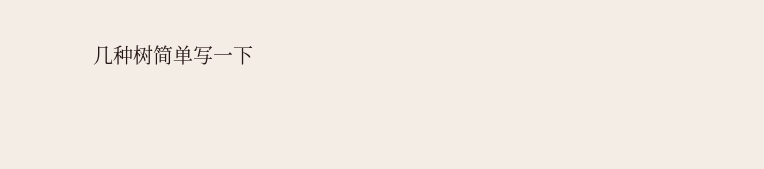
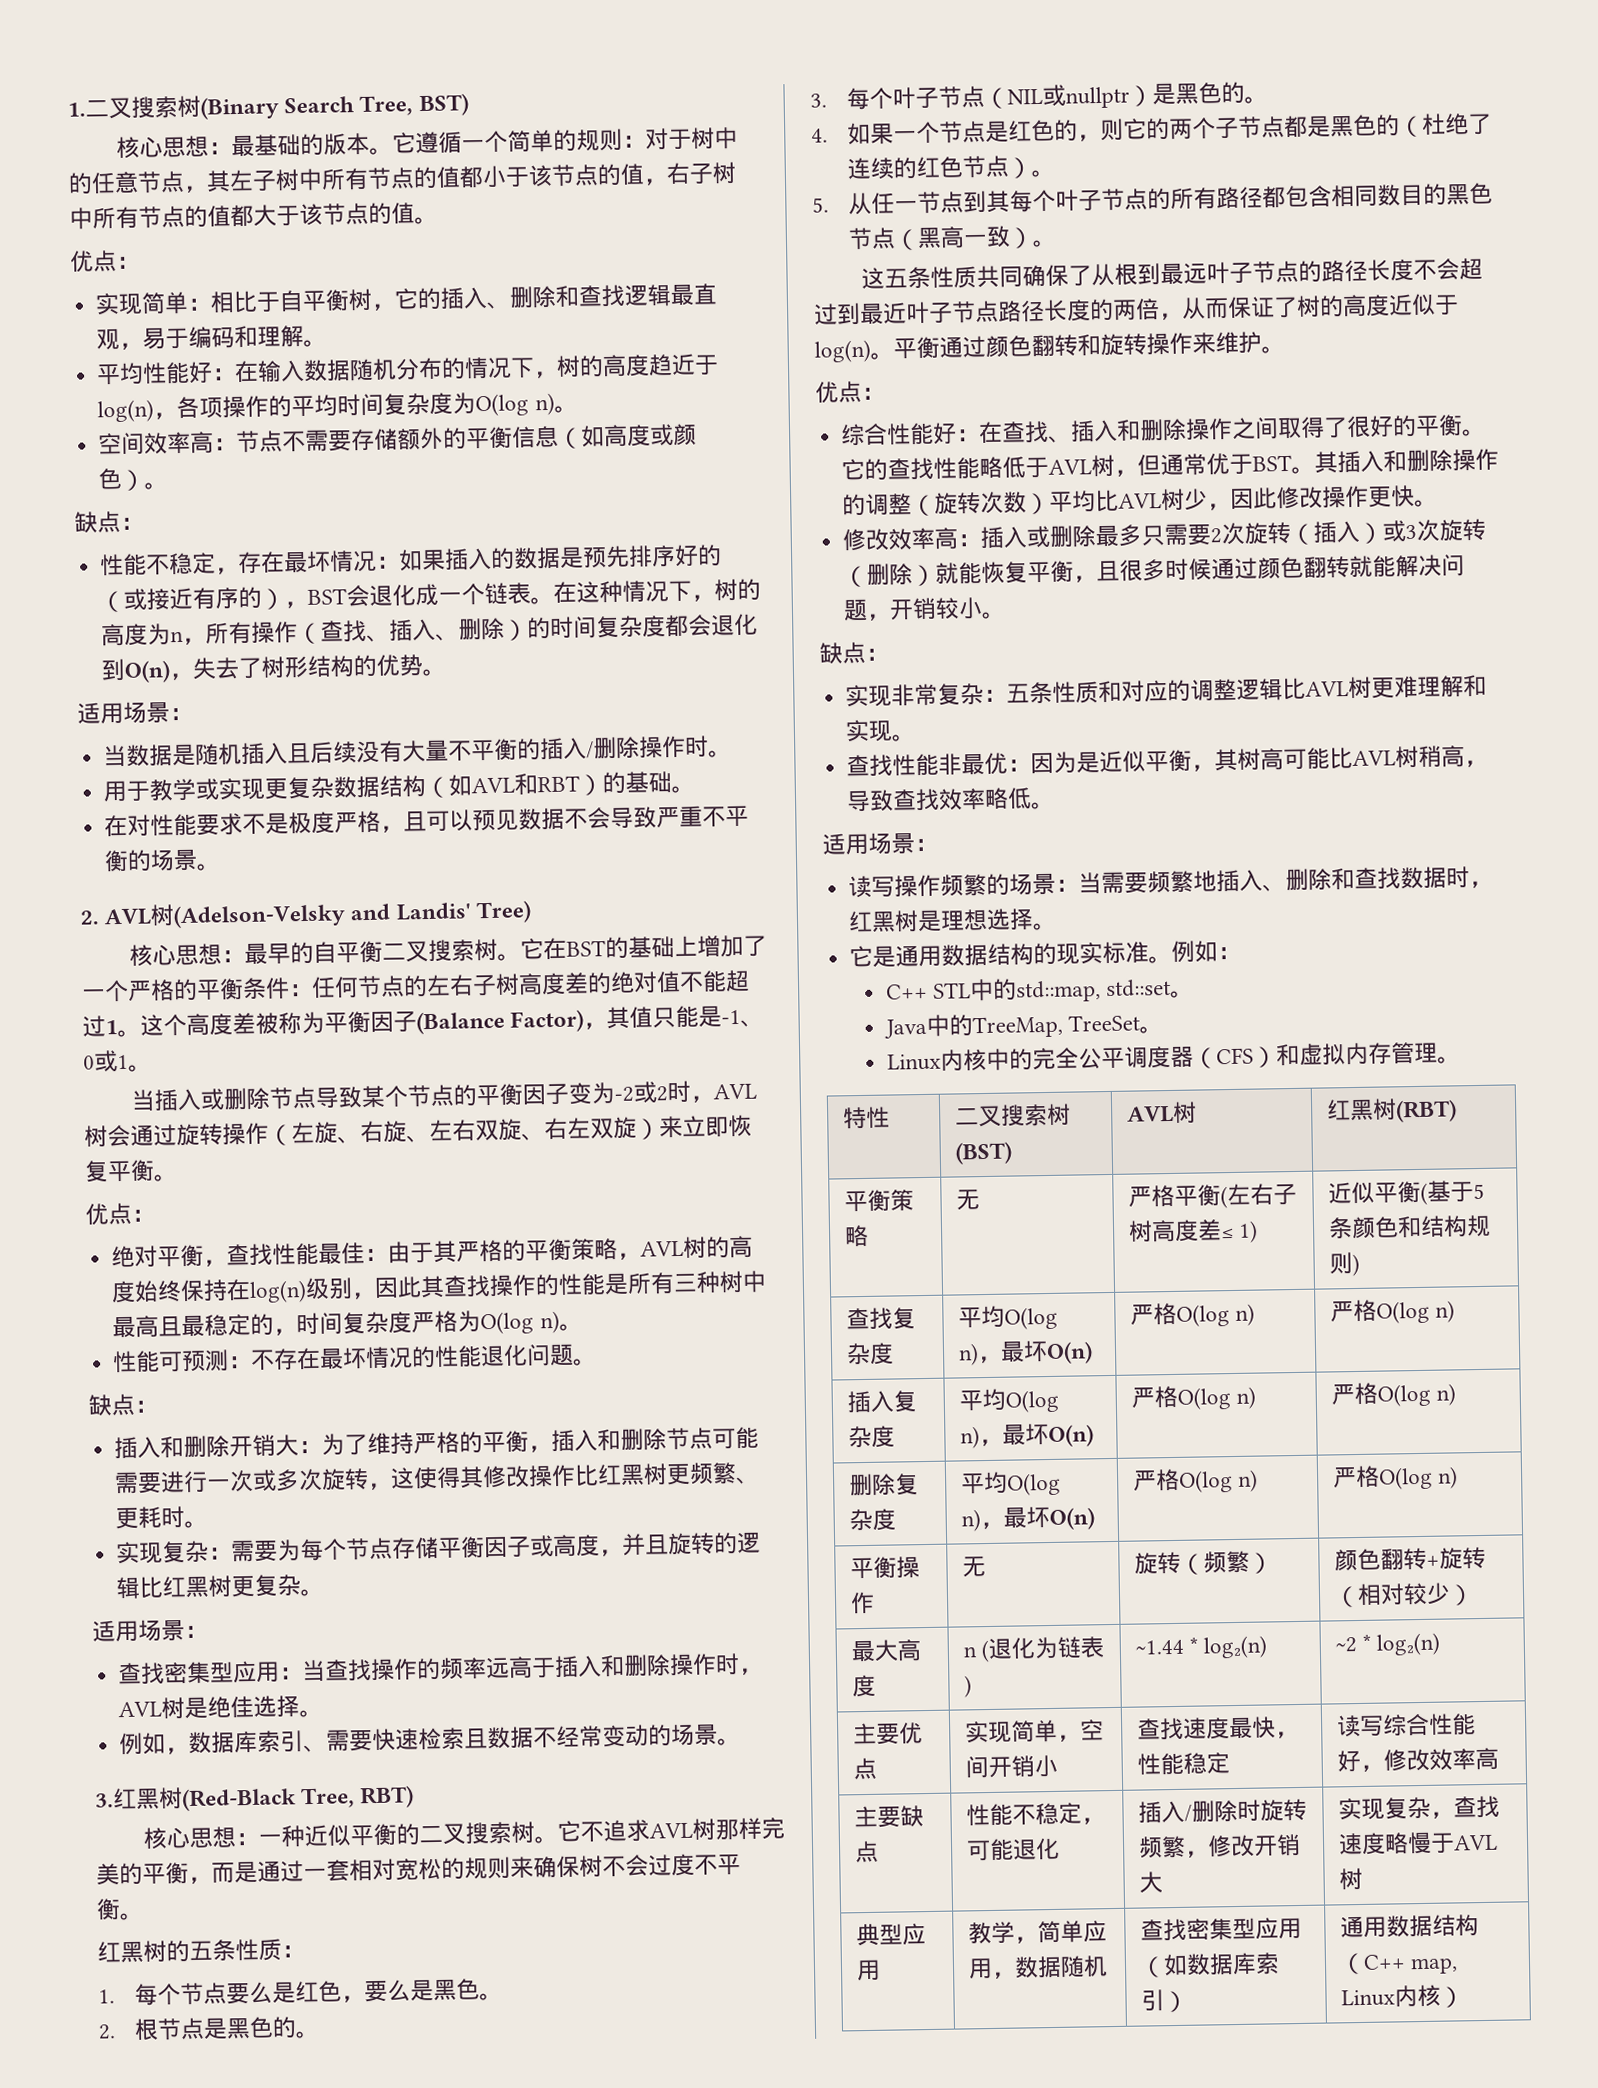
[93,45,253,65] 几种树简单写一下 -> [67,93,469,120] [115,126,738,159] [68,161,737,195] [69,202,438,230] [70,249,140,273] [95,283,718,316] [96,324,328,351] [96,353,720,385] [97,392,578,423] [97,423,698,455] [98,467,169,491] [74,510,144,534] [99,544,723,577] [100,578,762,613] [101,613,759,647] [101,654,447,683] [77,701,193,725] [103,735,733,768] [103,771,696,803] [104,805,750,837] [104,848,222,873] [80,900,531,929] [128,934,767,967] [82,969,750,1003] [82,1005,765,1038] [83,1050,152,1073] [130,1080,757,1112] [84,1114,752,1148] [84,1159,178,1183] [85,1202,155,1226] [111,1235,754,1268] [111,1270,768,1304] [112,1310,583,1339] [112,1343,598,1374] [88,1393,158,1417] [114,1426,760,1460] [114,1462,761,1495] [115,1506,209,1530] [115,1531,762,1565] [116,1574,325,1600] [92,1619,208,1643] [117,1653,764,1685] [118,1695,324,1720] [119,1723,742,1756] [95,1785,415,1812] [142,1817,785,1850] [96,1853,741,1886] [96,1898,144,1921] [97,1938,305,1964] [98,1978,503,2006] [98,2016,320,2041] [810,81,1268,111] [811,113,1492,146] [846,155,1055,180] [812,182,1493,216] [847,225,1057,251] [860,257,1483,289] [813,293,1459,326] [814,331,1285,363] [815,380,885,404] [840,414,1487,447] [841,448,1500,481] [842,484,1439,517] [842,518,1487,552] [843,554,1466,588] [843,596,1007,622] [819,641,889,665] [845,674,1488,708] [845,719,917,743] [846,745,1489,777] [846,787,1056,813] [822,832,938,856] [848,866,1494,899] [848,908,1058,933] [849,940,1242,968] [885,978,1195,1003] [883,1014,1164,1039] [886,1042,1461,1072] [842,1106,890,1130] [954,1103,1071,1128] [954,1141,1012,1165] [1126,1101,1197,1124] [1325,1098,1457,1123] [843,1189,914,1212] [843,1224,869,1248] [955,1189,980,1211] [1127,1183,1297,1209] [1127,1219,1258,1243] [1327,1180,1485,1205] [1327,1214,1491,1240] [1328,1252,1360,1277] [845,1307,916,1330] [845,1342,894,1365] [957,1305,1058,1330] [957,1340,1093,1366] [1129,1302,1255,1327] [1329,1299,1455,1324] [846,1390,917,1414] [847,1425,895,1448] [958,1388,1060,1413] [959,1423,1094,1449] [1130,1385,1256,1410] [1330,1382,1456,1407] [847,1473,919,1497] [848,1508,896,1531] [959,1471,1061,1496] [960,1505,1095,1532] [1131,1468,1258,1493] [1331,1465,1458,1490] [849,1556,920,1579] [849,1591,875,1615] [961,1556,986,1578] [1133,1550,1273,1575] [1333,1546,1486,1572] [1333,1582,1474,1608] [850,1639,922,1663] [851,1674,876,1698] [962,1636,1104,1663] [963,1675,972,1698] [1134,1635,1268,1659] [1334,1632,1440,1656] [852,1722,923,1745] [852,1757,877,1780] [964,1719,1104,1744] [964,1754,1058,1779] [1135,1716,1299,1741] [1136,1752,1230,1776] [1335,1713,1476,1738] [1336,1747,1499,1773] [853,1805,924,1828] [853,1840,879,1863] [965,1802,1105,1827] [965,1837,1060,1862] [1137,1798,1307,1824] [1137,1833,1301,1859] [1138,1871,1163,1894] [1337,1795,1500,1821] [1337,1831,1498,1855] [1338,1867,1363,1891] [855,1923,926,1947] [855,1959,881,1982] [967,1920,1107,1945] [967,1955,1108,1980] [1139,1917,1302,1942] [1139,1952,1280,1978] [1140,1989,1188,2013] [1339,1914,1479,1938] [1339,1952,1458,1975] [1340,1984,1464,2008] 1.二叉搜索树(Binary Search Tree, BST) // 核心思想：最基础的版本。它遵循一个简单的规则：对于树中的任意节点，其左子树中所有节点的值都小于该节点的值，右子树中所有节点的值都大于该节点的值。 // 优点： // 实现简单：相比于自平衡树，它的插入、删除和查找逻辑最直观，易于编码和理解。 // 平均性能好：在输入数据随机分布的情况下，树的高度趋近于log(n)，各项操作的平均时间复杂度为O(log n)。 // 空间效率高：节点不需要存储额外的平衡信息（如高度或颜色）。 // 缺点： // 性能不稳定，存在最坏情况：如果插入的数据是预先排序好的（或接近有序的），BST会退化成一个链表。在这种情况下，树的高度为n，所有操作（查找、插入、删除）的时间复杂度都会退化到O(n)，失去了树形结构的优势。 // 适用场景： // 当数据是随机插入且后续没有大量不平衡的插入/删除操作时。 // 用于教学或实现更复杂数据结构（如AVL和RBT）的基础。 // 在对性能要求不是极度严格，且可以预见数据不会导致严重不平衡的场景。 // 2. AVL树(Adelson-Velsky and Landis' Tree) // 核心思想：最早的自平衡二叉搜索树。它在BST的基础上增加了一个严格的平衡条件：任何节点的左右子树高度差的绝对值不能超过1。这个高度差被称为平衡因子(Balance Factor)，其值只能是-1、0或1。 // 当插入或删除节点导致某个节点的平衡因子变为-2或2时，AVL树会通过旋转操作（左旋、右旋、左右双旋、右左双旋）来立即恢复平衡。 // 优点： // 绝对平衡，查找性能最佳：由于其严格的平衡策略，AVL树的高度始终保持在log(n)级别，因此其查找操作的性能是所有三种树中最高且最稳定的，时间复杂度严格为O(log n)。 // 性能可预测：不存在最坏情况的性能退化问题。 // 缺点： // 插入和删除开销大：为了维持严格的平衡，插入和删除节点可能需要进行一次或多次旋转，这使得其修改操作比红黑树更频繁、更耗时。 // 实现复杂：需要为每个节点存储平衡因子或高度，并且旋转的逻辑比红黑树更复杂。 // 适用场景： // 查找密集型应用：当查找操作的频率远高于插入和删除操作时，AVL树是绝佳选择。 // 例如，数据库索引、需要快速检索且数据不经常变动的场景。 // 3.红黑树(Red-Black Tree, RBT) // 核心思想：一种近似平衡的二叉搜索树。它不追求AVL树那样完美的平衡，而是通过一套相对宽松的规则来确保树不会过度不平衡。 // 红黑树的五条性质： // 1.每个节点要么是红色，要么是黑色。 // 2.根节点是黑色的。 // 3.每个叶子节点（NIL或nullptr）是黑色的。 // 4.如果一个节点是红色的，则它的两个子节点都是黑色的（杜绝了连续的红色节点）。 // 5.从任一节点到其每个叶子节点的所有路径都包含相同数目的黑色节点（黑高一致）。 // 这五条性质共同确保了从根到最远叶子节点的路径长度不会超过到最近叶子节点路径长度的两倍，从而保证了树的高度近似于log(n)。平衡通过颜色翻转和旋转操作来维护。 // 优点： // 综合性能好：在查找、插入和删除操作之间取得了很好的平衡。它的查找性能略低于AVL树，但通常优于BST。其插入和删除操作的调整（旋转次数）平均比AVL树少，因此修改操作更快。 // 修改效率高：插入或删除最多只需要2次旋转（插入）或3次旋转（删除）就能恢复平衡，且很多时候通过颜色翻转就能解决问题，开销较小。 // 缺点： // 实现非常复杂：五条性质和对应的调整逻辑比AVL树更难理解和实现。 // 查找性能非最优：因为是近似平衡，其树高可能比AVL树稍高，导致查找效率略低。 // 适用场景： // 读写操作频繁的场景：当需要频繁地插入、删除和查找数据时，红黑树是理想选择。 // 它是通用数据结构的现实标准。例如： // C++ STL中的std::map, std::set。 // Java中的TreeMap, TreeSet。 // Linux内核中的完全公平调度器（CFS）和虚拟内存管理。 // 特性 | 二叉搜索树(BST) | AVL树 | 红黑树(RBT) // 平衡策略 | 无 | 严格平衡(左右子树高度差≤ 1) | 近似平衡(基于5条颜色和结构规则) // 查找复杂度 | 平均O(log n)，最坏O(n) | 严格O(log n) | 严格O(log n) // 插入复杂度 | 平均O(log n)，最坏O(n) | 严格O(log n) | 严格O(log n) // 删除复杂度 | 平均O(log n)，最坏O(n) | 严格O(log n) | 严格O(log n) // 平衡操作 | 无 | 旋转（频繁） | 颜色翻转+旋转（相对较少） // 最大高度 | n (退化为链表) | ~1.44 * log₂(n) | ~2 * log₂(n) // 主要优点 | 实现简单，空间开销小 | 查找速度最快，性能稳定 | 读写综合性能好，修改效率高 // 主要缺点 | 性能不稳定，可能退化 | 插入/删除时旋转频繁，修改开销大 | 实现复杂，查找速度略慢于AVL树 // 典型应用 | 教学，简单应用，数据随机 | 查找密集型应用（如数据库索引） | 通用数据结构（C++ map, Linux内核）

